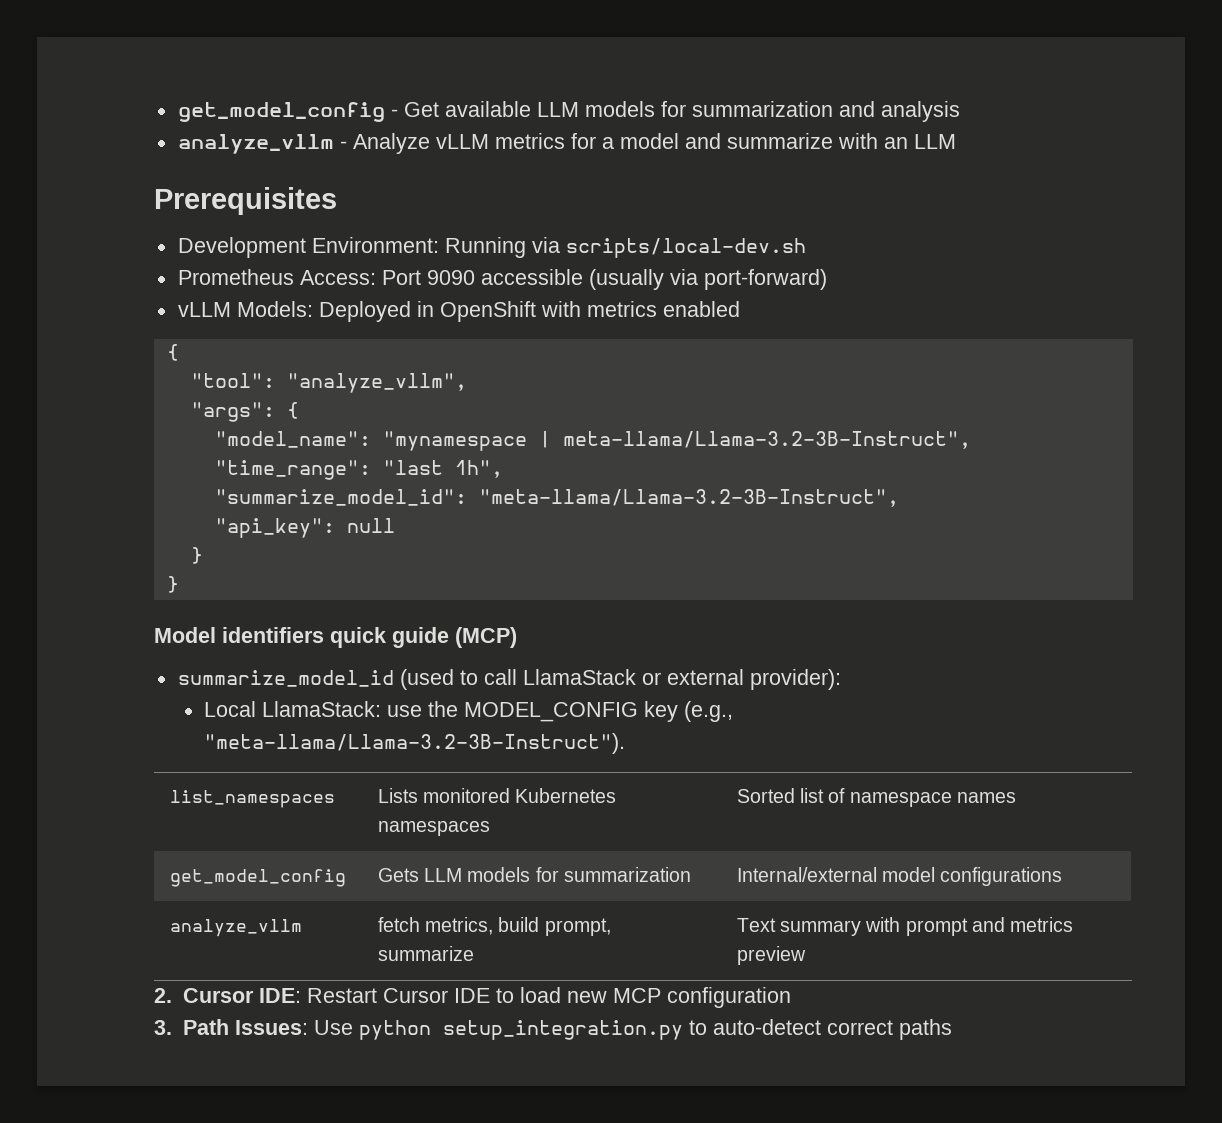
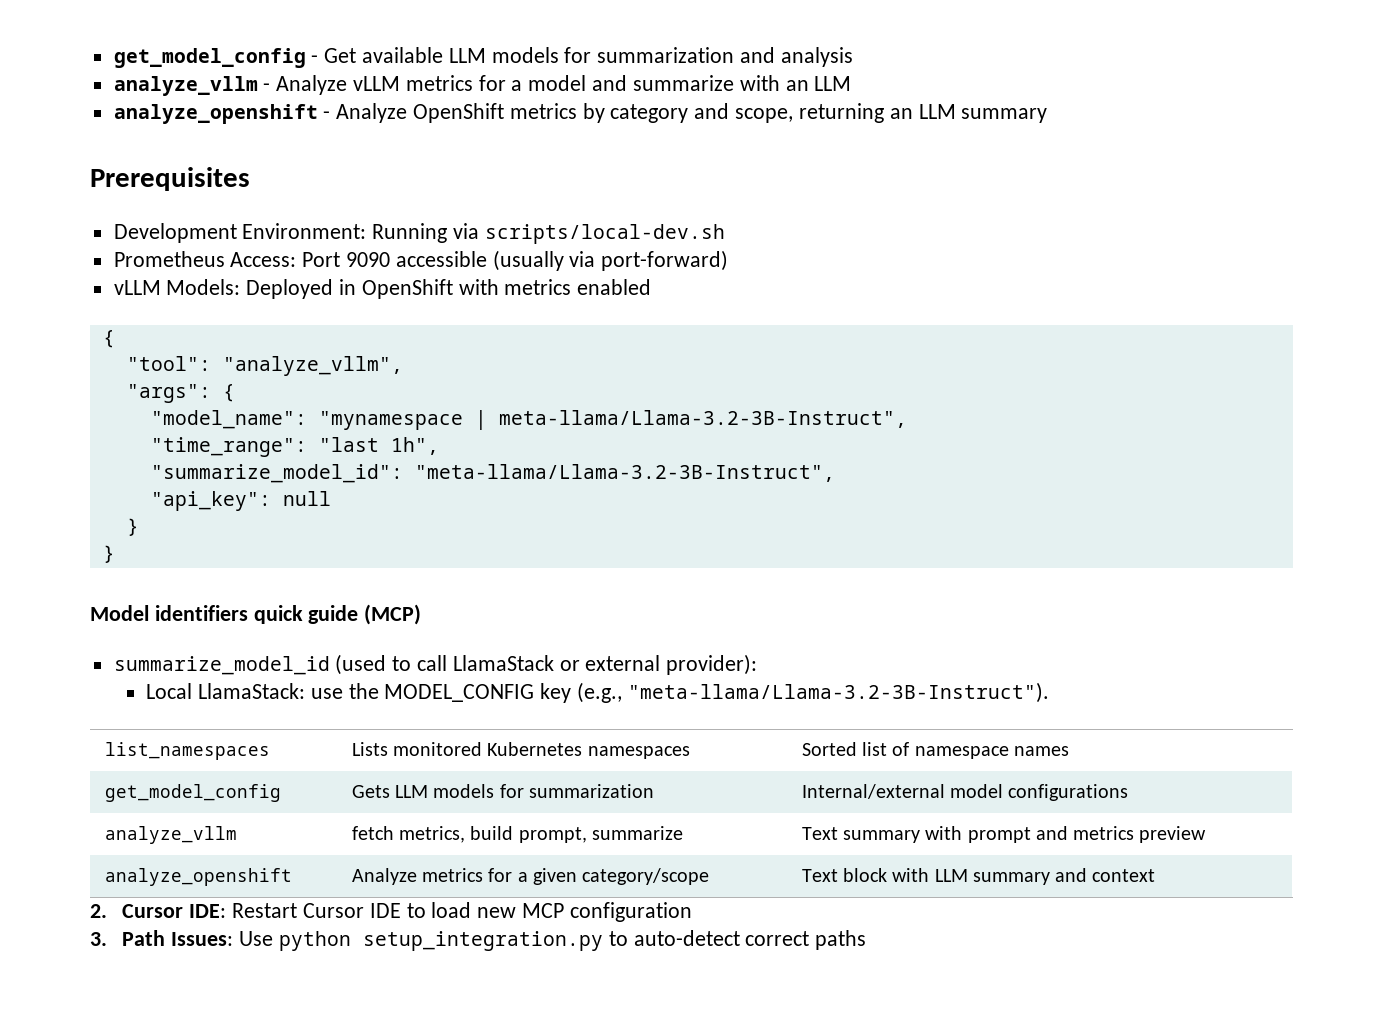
(956, 141) none -> [113,103,1048,124] // analyze_openshift - Analyze OpenShift metrics by category and scope, returning an LLM summary
(806, 955) none -> [104,868,292,886] [351,868,710,885] [801,868,1156,885] // analyze_openshift | Analyze metrics for a given category/scope | Text block with LLM summary and context

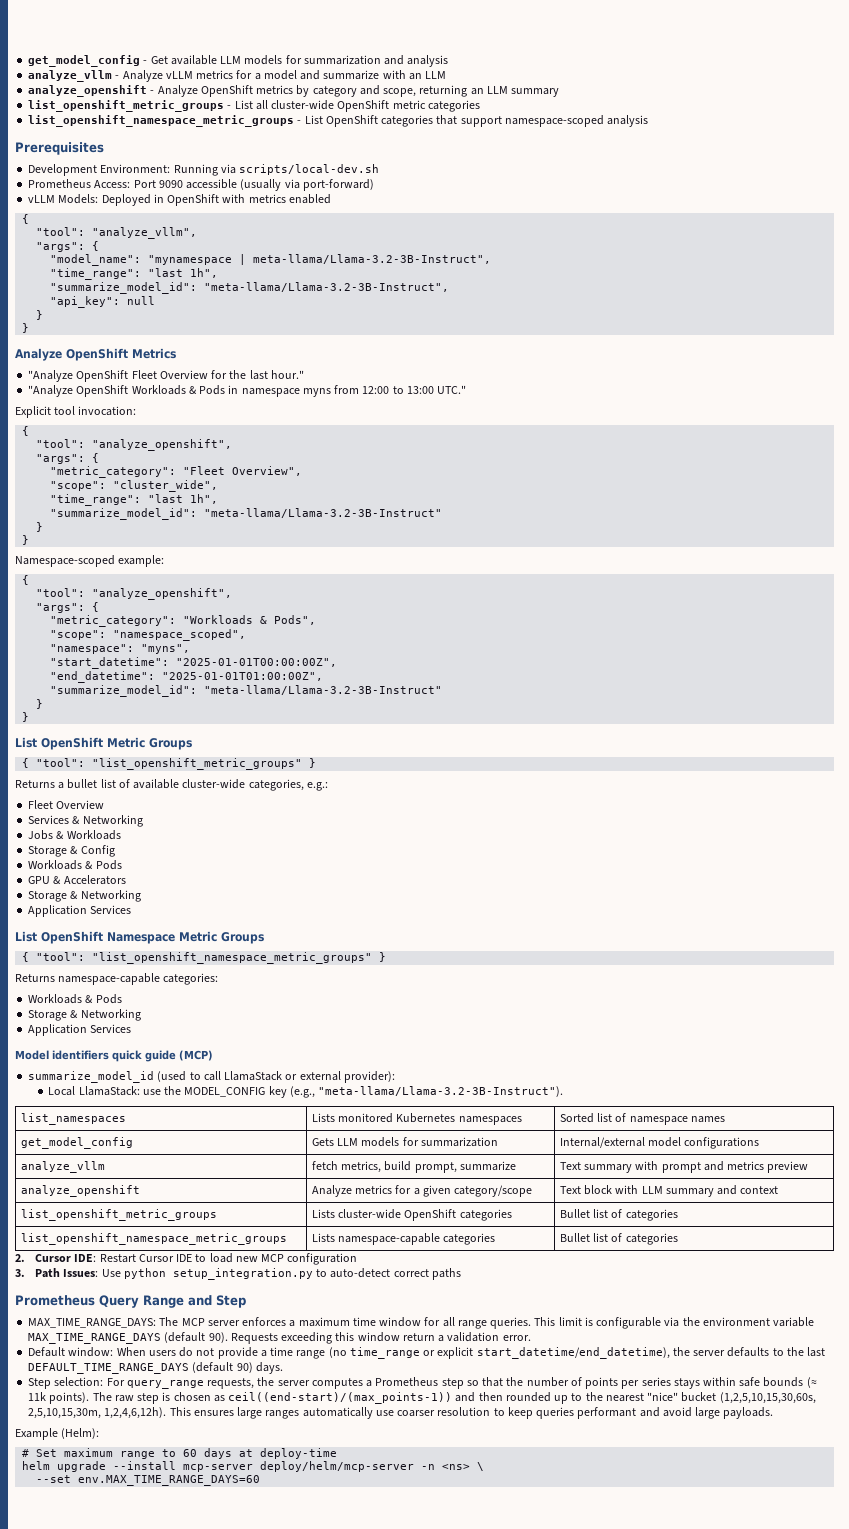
(1048, 115) none -> [28,100,480,112] [28,115,649,127] // list_openshift_metric_groups - List all cluster-wide OpenShift metric categories // list_openshift_namespace_metric_groups - List OpenShift categories that support namespace-scoped analysis
(115, 554) none -> [15,348,176,361] [28,370,304,382] [28,385,467,397] [15,406,137,418] [22,426,30,436] [36,439,233,451] [36,453,100,464] [50,466,303,478] [50,480,219,492] [50,494,219,506] [50,508,443,520] [36,522,44,532] [22,535,30,545] [15,555,165,567] [22,575,30,585] [36,588,233,600] [36,602,100,613] [50,615,317,627] [50,629,247,641] [50,644,191,654] [50,657,338,669] [50,671,324,683] [50,685,443,697] [36,699,44,709] [22,712,30,722] [15,737,192,750] [22,758,317,770] [15,779,328,791] [28,800,105,809] [28,815,143,827] [28,830,121,840] [28,845,115,857] [28,860,122,870] [28,875,126,885] [28,890,141,902] [28,905,132,917] [15,931,264,944] [22,952,387,964] [15,973,219,985] [28,994,122,1004] [28,1009,141,1021] [28,1024,132,1036] // Analyze OpenShift Metrics // "Analyze OpenShift Fleet Overview for the last hour." // "Analyze OpenShift Workloads & Pods in namespace myns from 12:00 to 13:00 UTC." // Explicit tool invocation: // { // "tool": "analyze_openshift", // "args": { // "metric_category": "Fleet Overview", // "scope": "cluster_wide", // "time_range": "last 1h", // "summarize_model_id": "meta-llama/Llama-3.2-3B-Instruct" // } // } // Namespace-scoped example: // { // "tool": "analyze_openshift", // "args": { // "metric_category": "Workloads & Pods", // "scope": "namespace_scoped", // "namespace": "myns", // "start_datetime": "2025-01-01T00:00:00Z", // "end_datetime": "2025-01-01T01:00:00Z", // "summarize_model_id": "meta-llama/Llama-3.2-3B-Instruct" // } // } // List OpenShift Metric Groups // { "tool": "list_openshift_metric_groups" } // Returns a bullet list of available cluster-wide categories, e.g.: // Fleet Overview // Services & Networking // Jobs & Workloads // Storage & Config // Workloads & Pods // GPU & Accelerators // Storage & Networking // Application Services // List OpenShift Namespace Metric Groups // { "tool": "list_openshift_namespace_metric_groups" } // Returns namespace-capable categories: // Workloads & Pods // Storage & Networking // Application Services
(1156, 875) none -> [20,1209,217,1221] [311,1209,512,1221] [559,1209,678,1221] [20,1233,287,1245] [311,1233,496,1245] [559,1233,678,1245] // list_openshift_metric_groups | Lists cluster-wide OpenShift categories | Bullet list of categories // list_openshift_namespace_metric_groups | Lists namespace-capable categories | Bullet list of categories
(867, 940) none -> [15,1295,246,1308] [28,1317,815,1329] [28,1332,531,1344] [28,1347,826,1359] [28,1362,283,1374] [28,1377,817,1389] [28,1392,816,1404] [28,1407,774,1419] [15,1428,100,1440] [22,1448,338,1459] [22,1461,485,1472] [36,1475,261,1486] // Prometheus Query Range and Step // MAX_TIME_RANGE_DAYS: The MCP server enforces a maximum time window for all range queries. This limit is configurable via the environment variable MAX_TIME_RANGE_DAYS (default 90). Requests exceeding this window return a validation error. // Default window: When users do not provide a time range (no time_range or explicit start_datetime/end_datetime), the server defaults to the last DEFAULT_TIME_RANGE_DAYS (default 90) days. // Step selection: For query_range requests, the server computes a Prometheus step so that the number of points per series stays within safe bounds (≈ 11k points). The raw step is chosen as ceil((end-start)/(max_points-1)) and then rounded up to the nearest "nice" bucket (1,2,5,10,15,30,60s, 2,5,10,15,30m, 1,2,4,6,12h). This ensures large ranges automatically use coarser resolution to keep queries performant and avoid large payloads. // Example (Helm): // # Set maximum range to 60 days at deploy-time // helm upgrade --install mcp-server deploy/helm/mcp-server -n <ns> \ // --set env.MAX_TIME_RANGE_DAYS=60

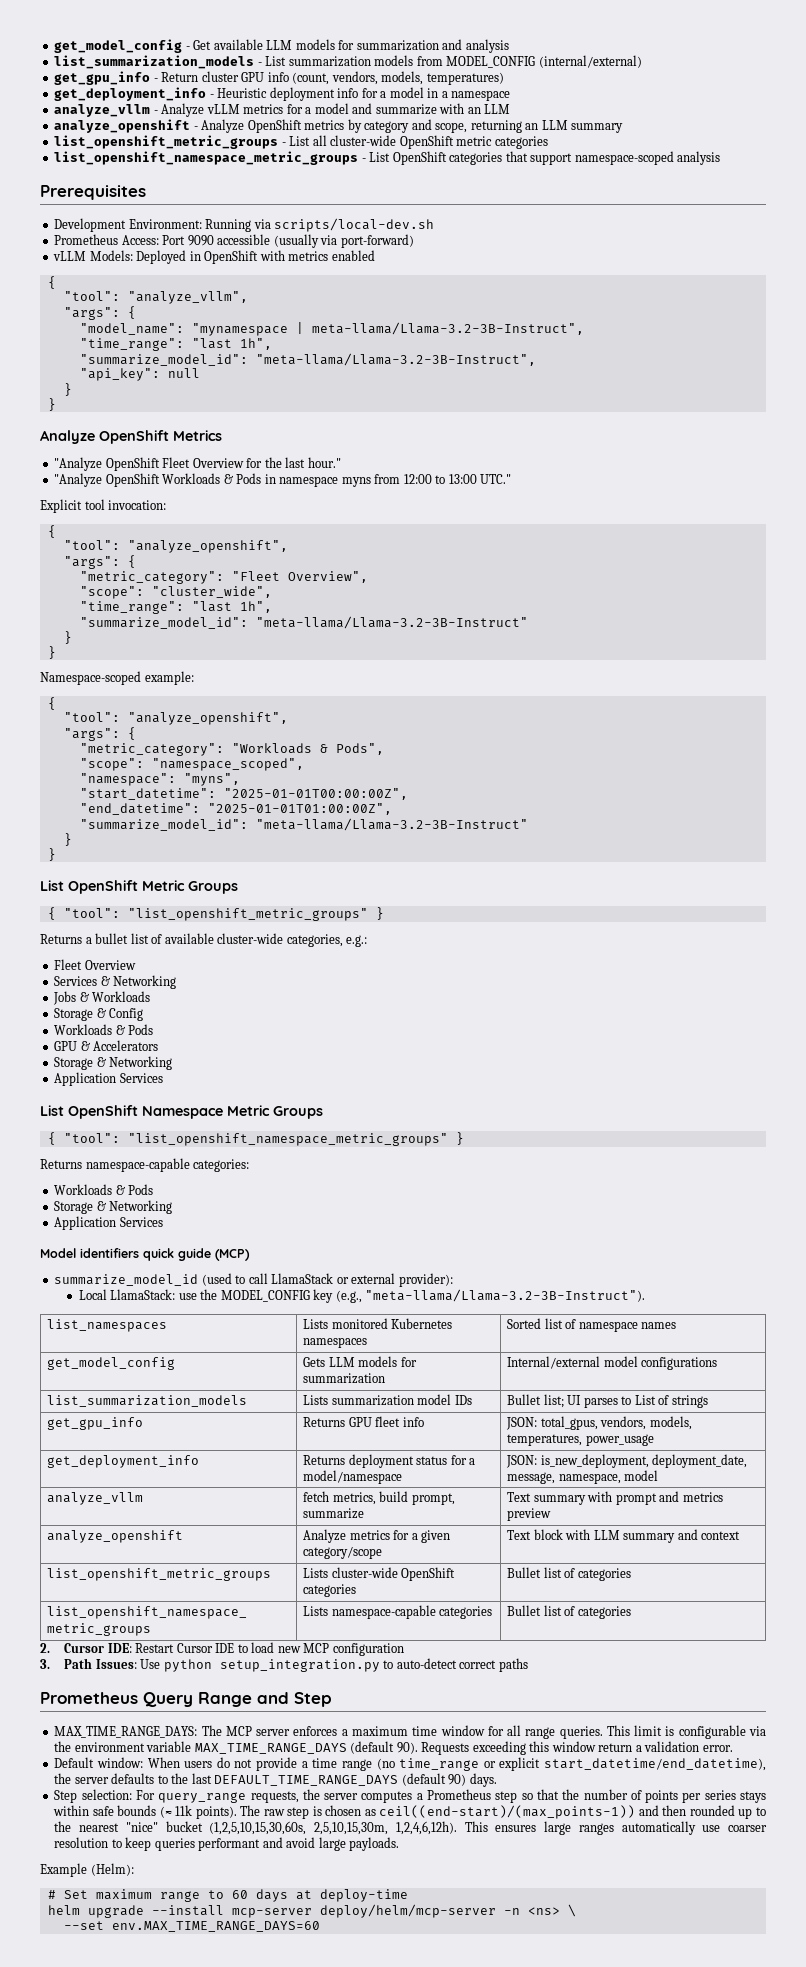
(449, 61) none -> [54,55,642,69] [54,71,504,85] [54,87,511,101] // list_summarization_models - List summarization models from MODEL_CONFIG (internal/external) // get_gpu_info - Return cluster GPU info (count, vendors, models, temperatures) // get_deployment_info - Heuristic deployment info for a model in a namespace
(760, 1143) none -> [47,1395,248,1407] [303,1394,472,1406] [507,1394,708,1408] [47,1417,144,1430] [303,1416,424,1427] [506,1416,692,1430] [507,1434,654,1446] [47,1455,200,1468] [303,1454,476,1468] [303,1470,403,1484] [506,1454,748,1468] [507,1470,659,1484] // list_summarization_models | Lists summarization model IDs | Bullet list; UI parses to List of strings // get_gpu_info | Returns GPU fleet info | JSON: total_gpus, vendors, models, temperatures, power_usage // get_deployment_info | Returns deployment status for a model/namespace | JSON: is_new_deployment, deployment_date, message, namespace, model

